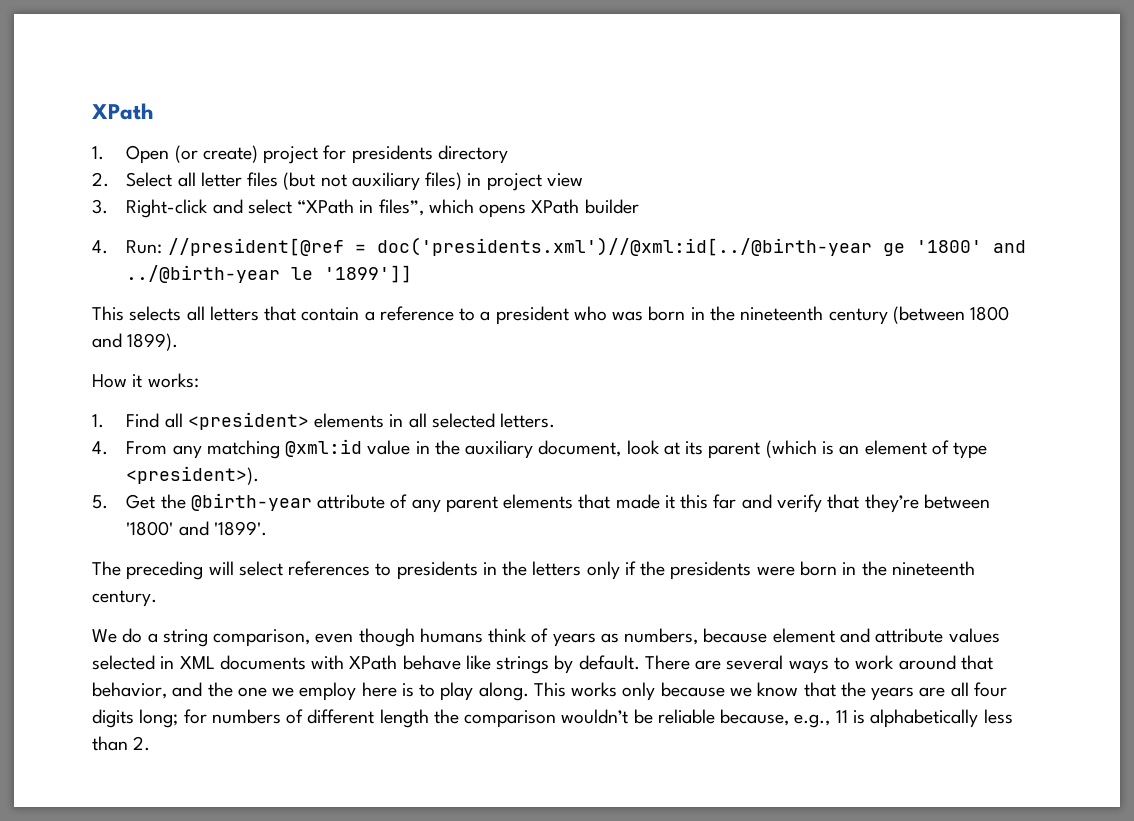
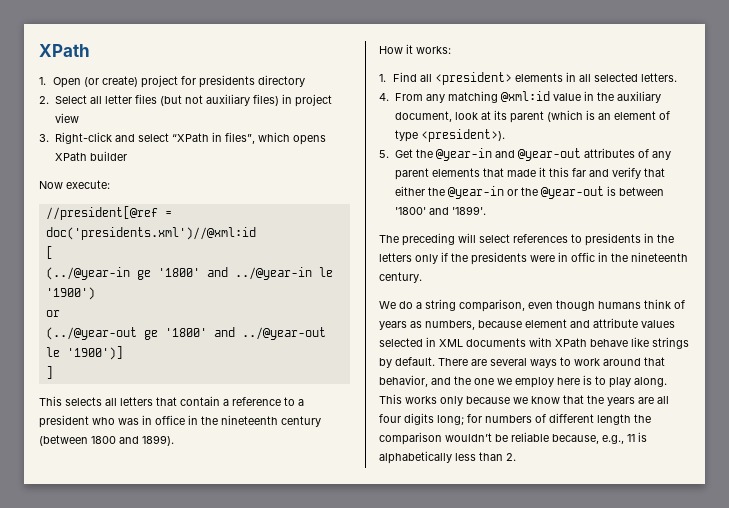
[92,237,1026,256] [126,265,413,283] 4. Run: //president[@ref = doc('presidents.xml')//@xml:id[../@birth-year ge '1800' and ../@birth-year le '1899']] -> [39,180,110,189] [45,206,172,220] [45,227,256,240] [45,246,53,259] [45,267,333,280] [45,287,95,300] [45,310,60,317] [45,327,326,340] [45,346,123,360] [45,366,53,379] Now execute: // //president[@ref = doc('presidents.xml')//@xml:id // [ // (../@year-in ge '1800' and ../@year-in le '1900') // or // (../@year-out ge '1800' and ../@year-out le '1900')] // ]
[648,306,686,321] born -> [142,415,185,425] in office
[190,493,386,511] @birth-year attribute -> [435,148,635,161] @year-in and @year-out attributes
[864,494,919,513] they’re -> [394,186,616,199] either the @year-in or the @year-out is
[799,561,837,576] born -> [558,252,595,262] in offic

